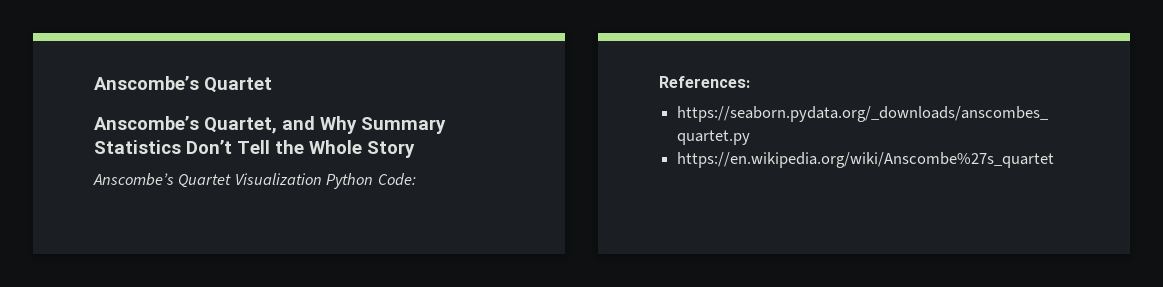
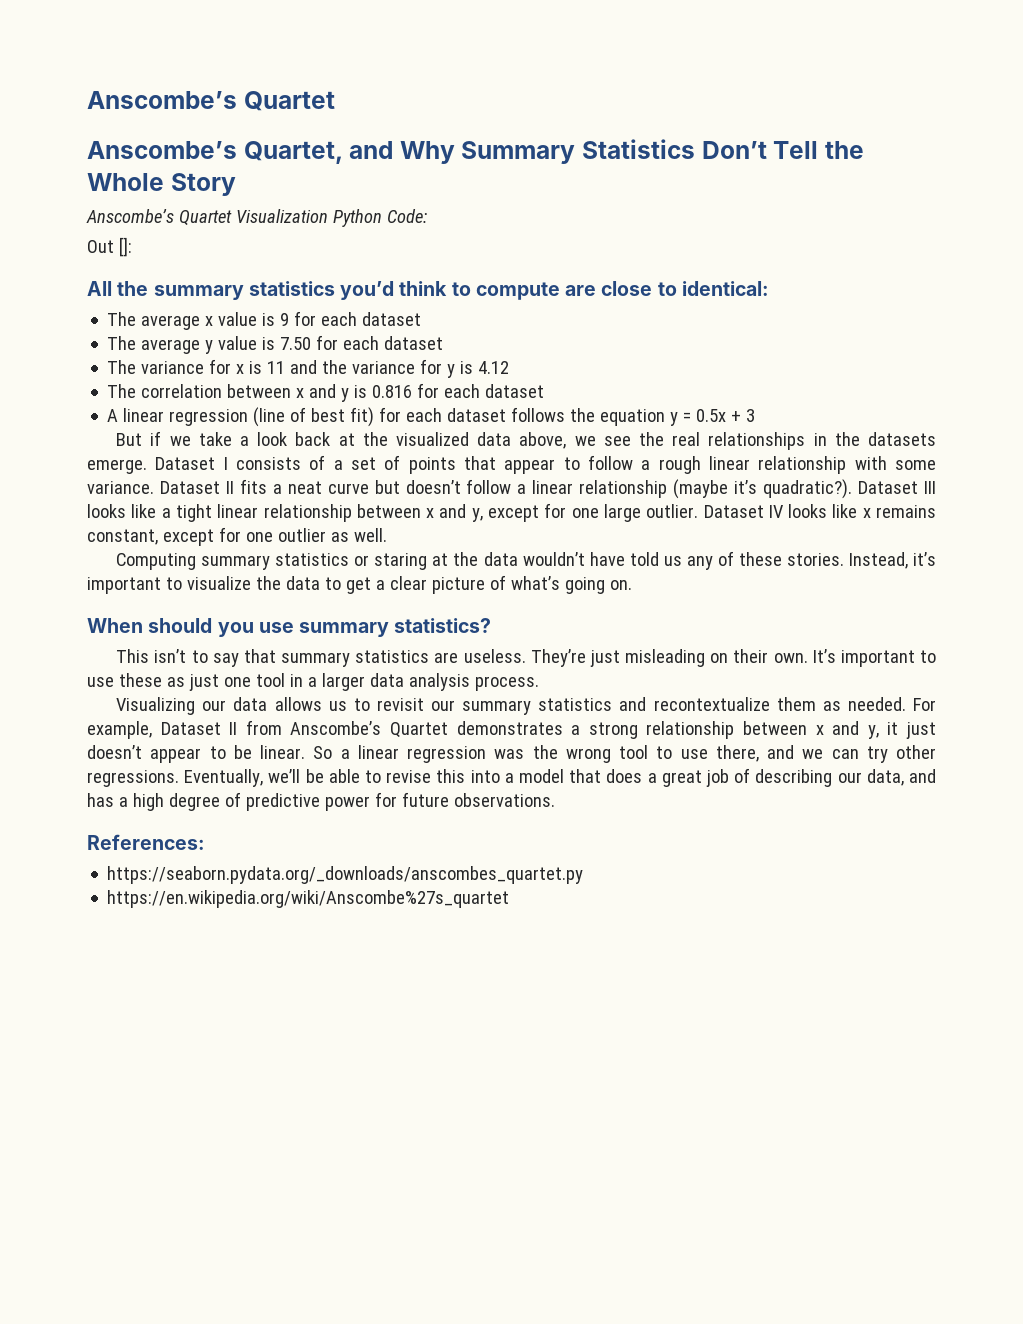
(416, 179) none -> [87,237,132,257] [87,281,769,300] [107,311,422,330] [107,335,444,354] [107,359,510,378] [107,383,545,402] [107,407,756,427] [116,431,937,450] [87,455,937,474] [87,479,937,499] [87,503,936,522] [87,527,387,546] [116,551,936,570] [87,575,632,594] [87,618,492,637] [116,649,936,667] [87,673,539,691] [116,697,936,715] [87,720,937,739] [87,745,936,763] [87,768,937,787] [87,792,555,811] // Out []: // All the summary statistics you’d think to compute are close to identical: // The average x value is 9 for each dataset // The average y value is 7.50 for each dataset // The variance for x is 11 and the variance for y is 4.12 // The correlation between x and y is 0.816 for each dataset // A linear regression (line of best fit) for each dataset follows the equation y = 0.5x + 3 // But if we take a look back at the visualized data above, we see the real relationships in the datasets emerge. Dataset I consists of a set of points that appear to follow a rough linear relationship with some variance. Dataset II fits a neat curve but doesn’t follow a linear relationship (maybe it’s quadratic?). Dataset III looks like a tight linear relationship between x and y, except for one large outlier. Dataset IV looks like x remains constant, except for one outlier as well. // Computing summary statistics or staring at the data wouldn’t have told us any of these stories. Instead, it’s important to visualize the data to get a clear picture of what’s going on. // When should you use summary statistics? // This isn’t to say that summary statistics are useless. They’re just misleading on their own. It’s important to use these as just one tool in a larger data analysis process. // Visualizing our data allows us to revisit our summary statistics and recontextualize them as needed. For example, Dataset II from Anscombe’s Quartet demonstrates a strong relationship between x and y, it just doesn’t appear to be linear. So a linear regression was the wrong tool to use there, and we can try other regressions. Eventually, we’ll be able to revise this into a model that does a great job of describing our data, and has a high degree of predictive power for future observations.

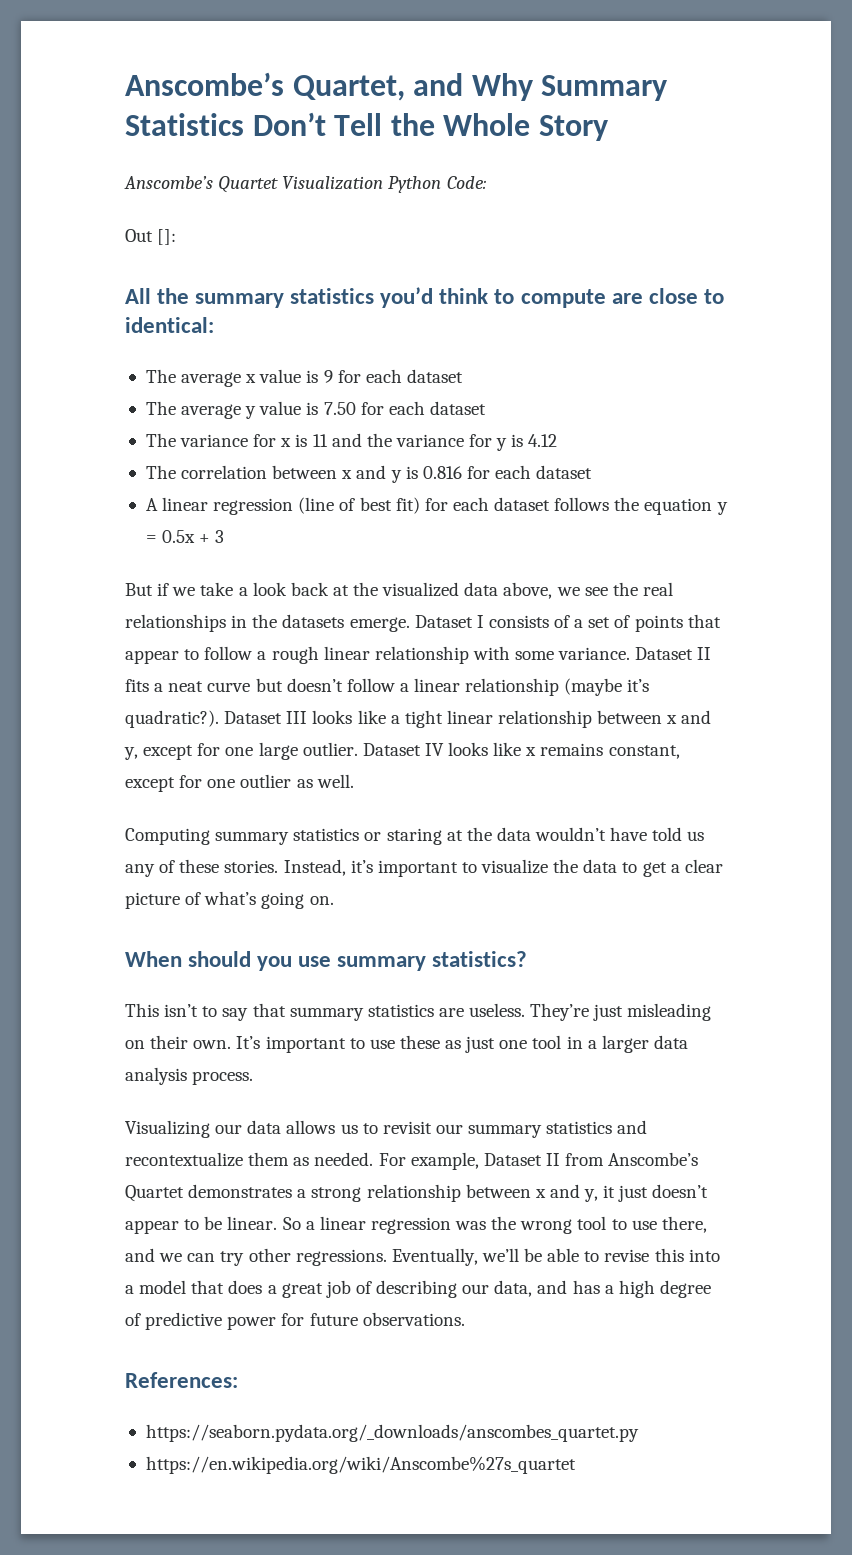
[87,91,335,111] [87,141,237,159] Anscombe’s Quartet // Anscombe’s -> [125,72,284,96] Anscombe’s

